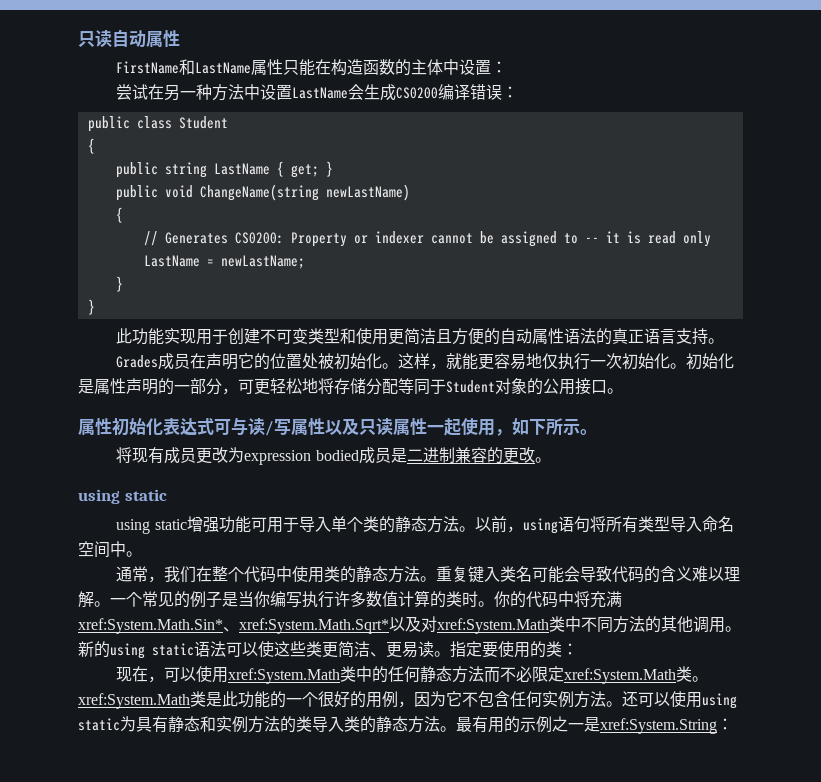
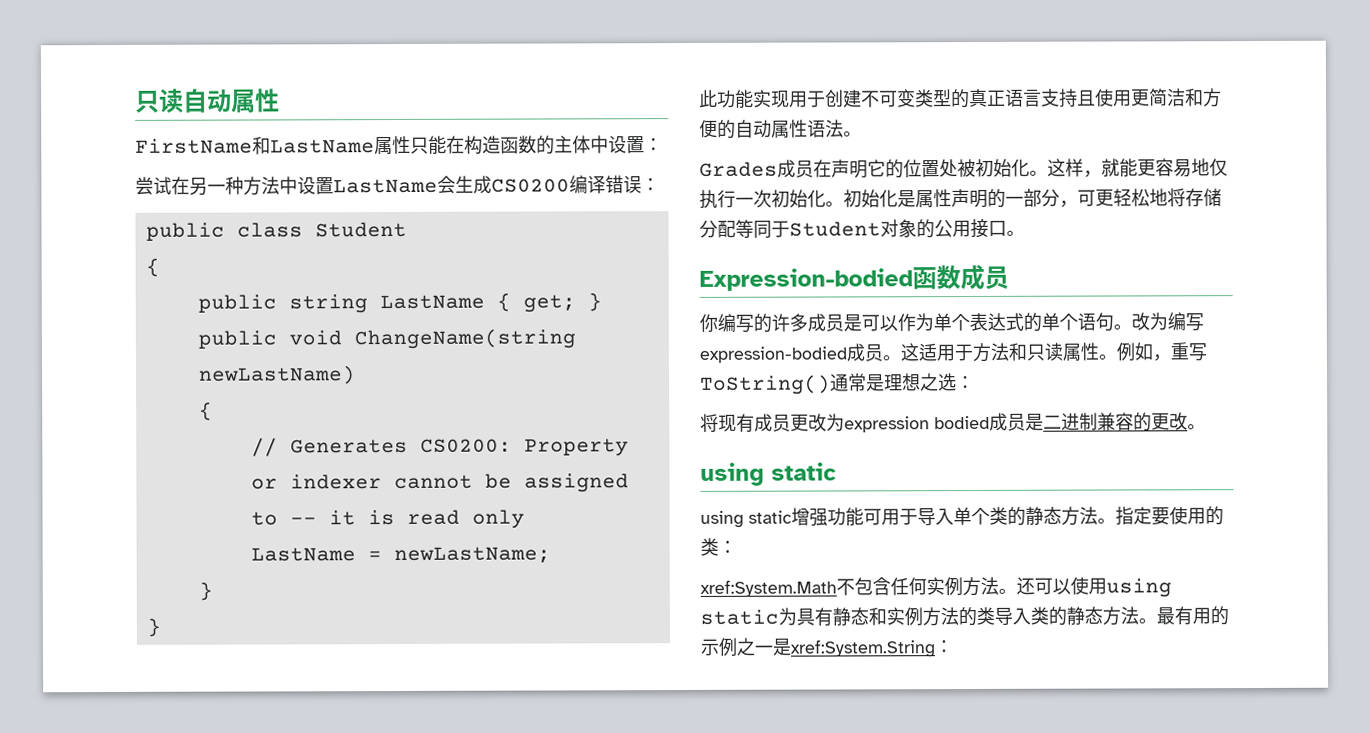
[340,328,357,344] 和 -> [951,88,1096,109] 的真正语言支持且
[436,329,453,343] 且 -> [1185,88,1204,107] 和
[596,328,709,345] 的真正语言支持 -> (844, 128) none
[78,417,597,436] 属性初始化表达式可与读/写属性以及只读属性一起使用，如下所示。 -> [699,264,1009,291] [699,312,1204,333] [699,342,1207,363] [700,373,975,395] Expression-bodied函数成员 // 你编写的许多成员是可以作为单个表达式的单个语句。改为编写expression-bodied成员。这适用于方法和只读属性。例如，重写ToString()通常是理想之选：
[474,516,734,534] [78,541,142,558] [116,566,741,583] [78,590,622,608] [78,616,741,634] [78,641,578,659] [116,666,709,684] [78,691,462,709] 以前，using语句将所有类型导入命名空间中。 // 通常，我们在整个代码中使用类的静态方法。重复键入类名可能会导致代码的含义难以理解。一个常见的例子是当你编写执行许多数值计算的类时。你的代码中将充满xref:System.Math.Sin*、xref:System.Math.Sqrt*以及对xref:System.Math类中不同方法的其他调用。新的using static语法可以使这些类更简洁、更易读。指定要使用的类： // 现在，可以使用xref:System.Math类中的任何静态方法而不必限定xref:System.Math类。xref:System.Math类是此功能的一个很好的用例，因为它 -> [1115,506,1224,526] [700,537,737,556] [700,579,837,597] 指定要使用的类： // xref:System.Math

